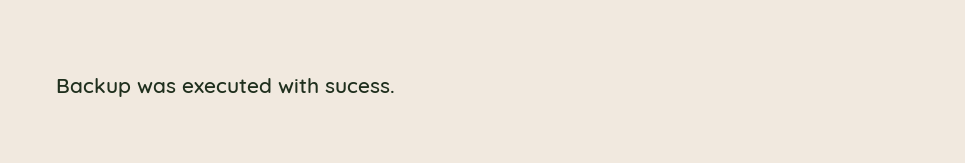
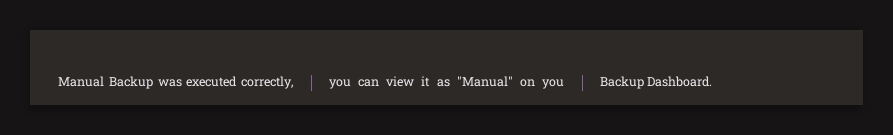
(56, 87) none -> [58,76,104,87] Manual
[278,78,395,94] with sucess. -> [241,76,713,89] correctly, you can view it as "Manual" on you Backup Dashboard.

